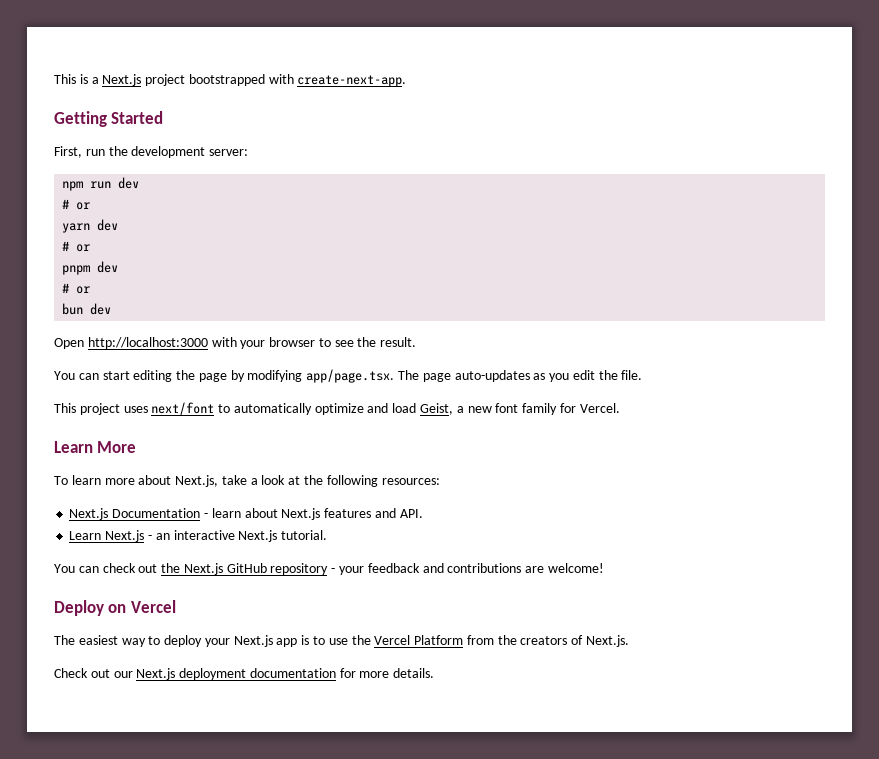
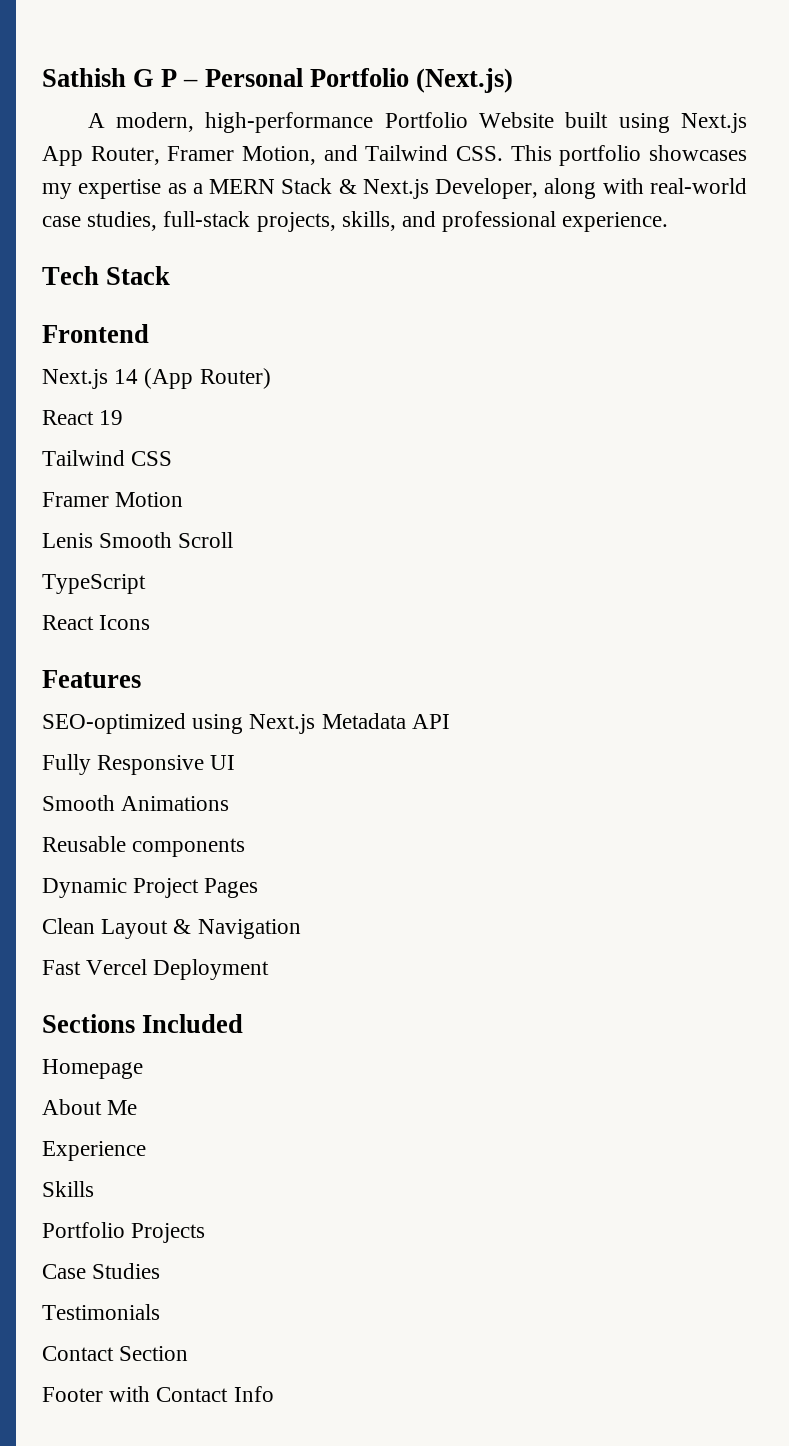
[54,74,407,87] [54,111,164,127] [54,146,249,158] [62,177,140,191] [62,199,91,210] [62,219,119,233] [62,241,91,252] [62,261,119,275] [62,283,91,294] [62,303,112,315] [54,337,417,349] [54,369,643,383] [54,402,620,415] [54,441,137,453] [54,475,440,487] [69,508,423,520] [69,530,328,542] [54,563,604,575] [54,600,176,616] [54,635,630,647] [54,668,435,680] This is a Next.js project bootstrapped with create-next-app. // Getting Started // First, run the development server: // npm run dev // # or // yarn dev // # or // pnpm dev // # or // bun dev // Open http://localhost:3000 with your browser to see the result. // You can start editing the page by modifying app/page.tsx. The page auto-updates as you edit the file. // This project uses next/font to automatically optimize and load Geist, a new font family for Vercel. // Learn More // To learn more about Next.js, take a look at the following resources: // Next.js Documentation - learn about Next.js features and API. // Learn Next.js - an interactive Next.js tutorial. // You can check out the Next.js GitHub repository - your feedback and contributions are welcome! // Deploy on Vercel // The easiest way to deploy your Next.js app is to use the Vercel Platform from the creators of Next.js. // Check out our Next.js deployment documentation for more details. -> [42,68,513,93] [87,112,748,133] [42,145,747,166] [42,178,747,199] [42,211,669,232] [42,266,171,285] [42,324,149,343] [42,368,271,389] [42,410,124,425] [42,450,173,466] [42,492,184,507] [42,532,234,548] [42,574,146,594] [42,615,151,630] [42,670,141,688] [42,713,450,734] [42,754,236,775] [42,795,230,811] [42,836,246,857] [42,878,259,898] [42,918,301,939] [42,959,270,980] [42,1014,244,1033] [42,1059,143,1079] [42,1099,138,1115] [42,1141,146,1161] [42,1181,94,1197] [42,1222,206,1243] [42,1263,161,1279] [42,1304,160,1320] [42,1346,189,1361] [42,1386,274,1402] Sathish G P – Personal Portfolio (Next.js) // A modern, high-performance Portfolio Website built using Next.js App Router, Framer Motion, and Tailwind CSS. This portfolio showcases my expertise as a MERN Stack & Next.js Developer, along with real-world case studies, full-stack projects, skills, and professional experience. // Tech Stack // Frontend // Next.js 14 (App Router) // React 19 // Tailwind CSS // Framer Motion // Lenis Smooth Scroll // TypeScript // React Icons // Features // SEO-optimized using Next.js Metadata API // Fully Responsive UI // Smooth Animations // Reusable components // Dynamic Project Pages // Clean Layout & Navigation // Fast Vercel Deployment // Sections Included // Homepage // About Me // Experience // Skills // Portfolio Projects // Case Studies // Testimonials // Contact Section // Footer with Contact Info

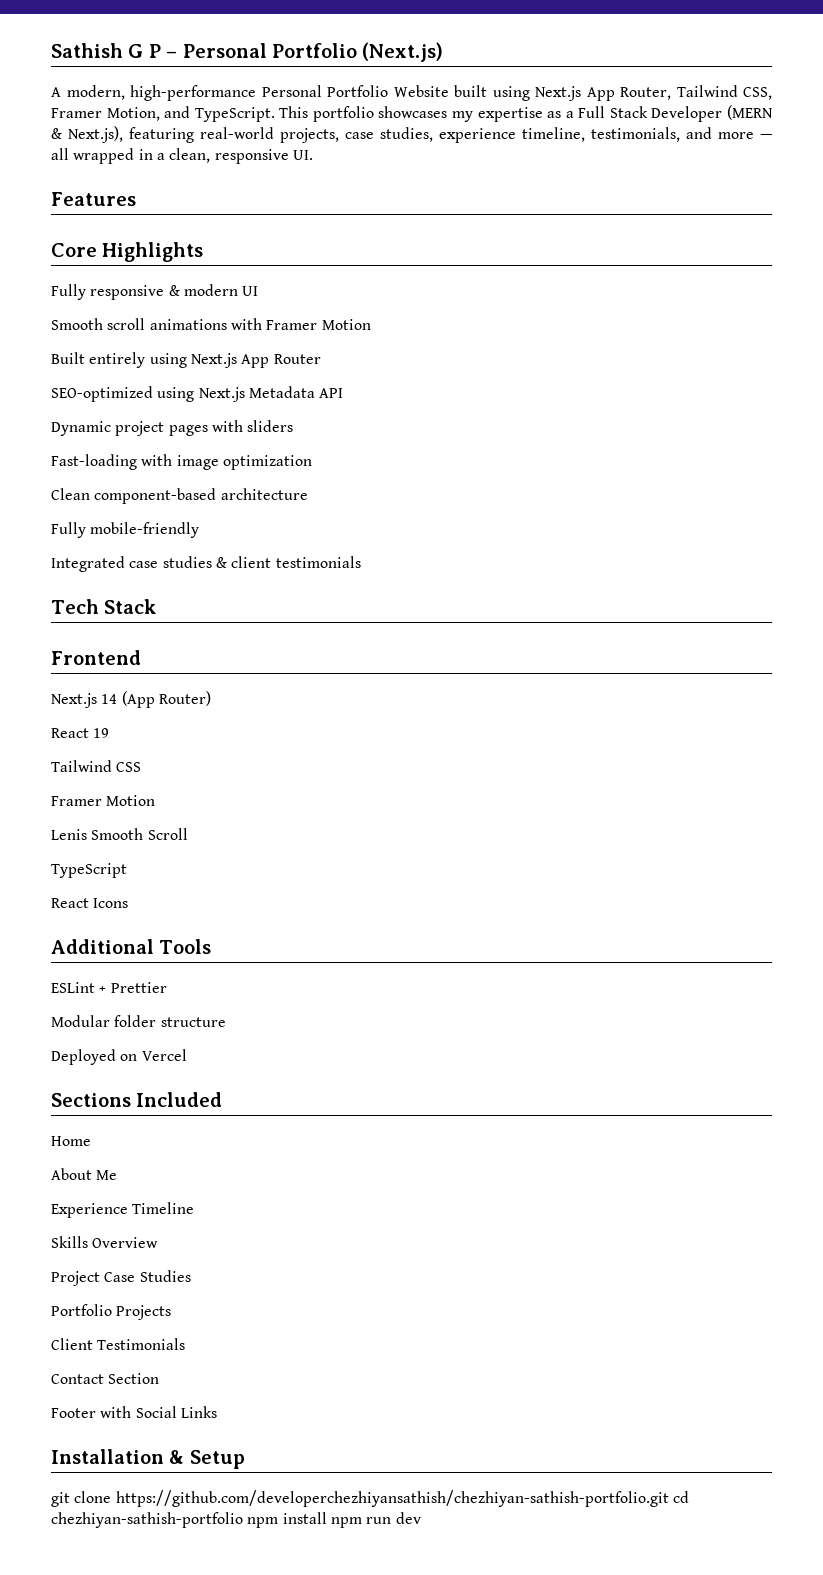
(374, 122) none -> [261,85,322,97] Personal
(160, 155) none -> [676,85,772,100] Tailwind CSS,
[365,145,503,161] Tailwind CSS. -> [194,107,275,122] TypeScript.
[209,178,747,199] [42,211,669,232] MERN Stack & Next.js Developer, along with real-world case studies, full-stack projects, skills, and professional experience. -> [578,105,773,122] [51,126,772,143] [51,148,313,164] [51,192,136,206] [51,242,204,262] [51,284,259,300] [51,318,371,330] [51,352,321,368] [51,386,344,402] [51,420,294,436] [51,454,312,470] [51,488,308,504] [51,522,200,538] [51,556,361,572] Full Stack Developer (MERN & Next.js), featuring real-world projects, case studies, experience timeline, testimonials, and more — all wrapped in a clean, responsive UI. // Features // Core Highlights // Fully responsive & modern UI // Smooth scroll animations with Framer Motion // Built entirely using Next.js App Router // SEO-optimized using Next.js Metadata API // Dynamic project pages with sliders // Fast-loading with image optimization // Clean component-based architecture // Fully mobile-friendly // Integrated case studies & client testimonials
[42,670,141,688] [42,713,450,734] [42,754,236,775] [42,795,230,811] [42,836,246,857] [42,878,259,898] [42,918,301,939] [42,960,81,975] Features // SEO-optimized using Next.js Metadata API // Fully Responsive UI // Smooth Animations // Reusable components // Dynamic Project Pages // Clean Layout & Navigation // Fast -> [51,939,212,954] [51,982,167,993] [51,1015,226,1027] [51,1049,138,1065] Additional Tools // ESLint + Prettier // Modular folder structure // Deployed on
[153,959,270,980] Deployment -> (187, 1055) none
[42,1059,143,1079] Homepage -> [51,1136,91,1146] Home
(146, 1151) none -> [132,1202,195,1214] Timeline
(94, 1189) none -> [92,1237,159,1248] [51,1270,191,1286] Overview // Project Case Studies
[42,1263,161,1279] Case Studies // -> [51,1338,93,1350] Client
[156,1386,274,1402] Contact Info -> [135,1406,217,1418] [51,1449,245,1469] [51,1490,689,1507] [51,1512,421,1528] Social Links // Installation & Setup // git clone https://github.com/developerchezhiyansathish/chezhiyan-sathish-portfolio.git cd chezhiyan-sathish-portfolio npm install npm run dev

